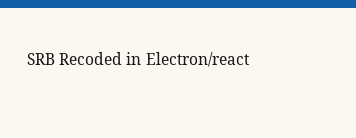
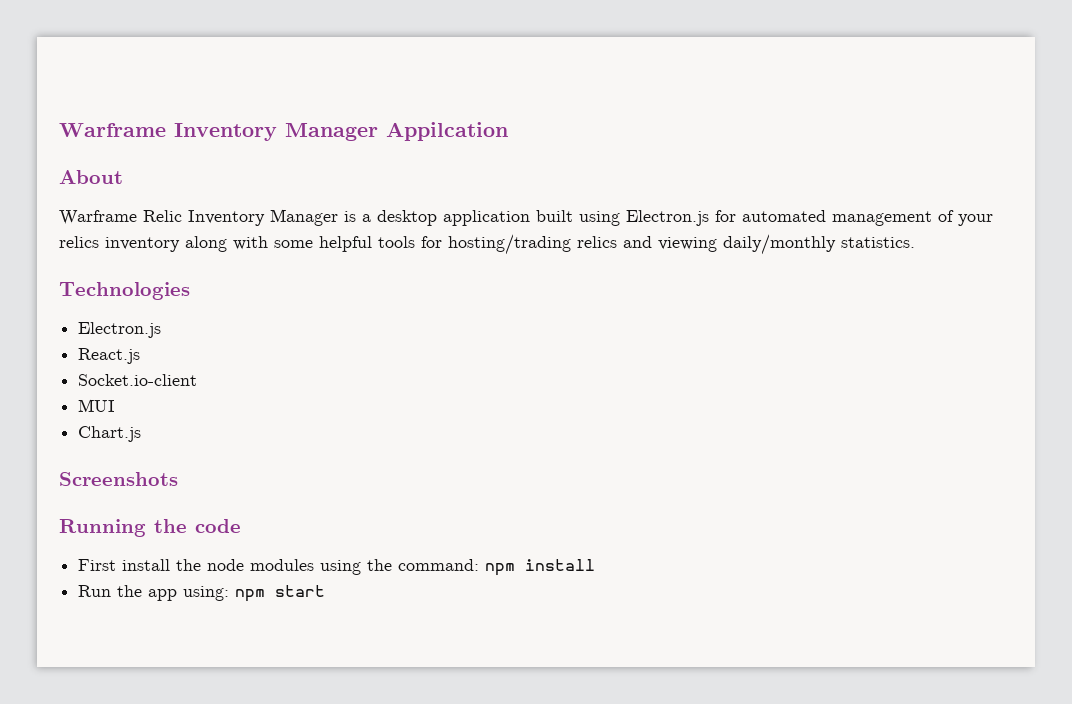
[27,52,250,67] SRB Recoded in Electron/react -> [59,122,508,141] [59,170,123,184] [59,209,993,226] [59,234,915,255] [59,282,190,300] [78,322,162,338] [78,348,141,364] [78,374,198,386] [78,399,116,412] [78,426,142,442] [59,472,178,486] [59,519,241,537] [78,559,596,576] [78,585,326,602] Warframe Inventory Manager Appilcation // About // Warframe Relic Inventory Manager is a desktop application built using Electron.js for automated management of your relics inventory along with some helpful tools for hosting/trading relics and viewing daily/monthly statistics. // Technologies // Electron.js // React.js // Socket.io-client // MUI // Chart.js // Screenshots // Running the code // First install the node modules using the command: npm install // Run the app using: npm start

